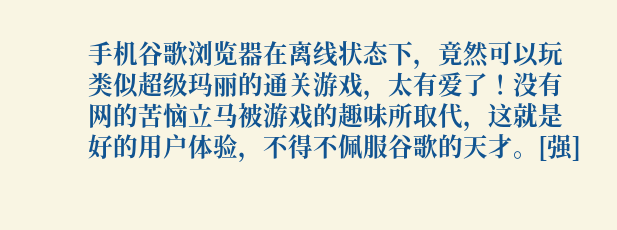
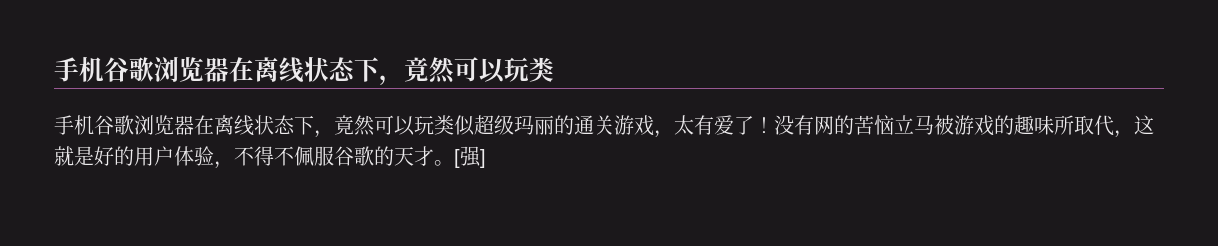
(113, 84) none -> [54,115,454,138] // 手机谷歌浏览器在离线状态下，竟然可以玩类

